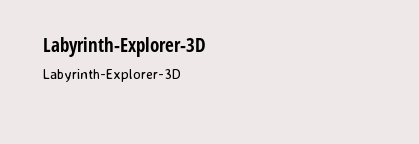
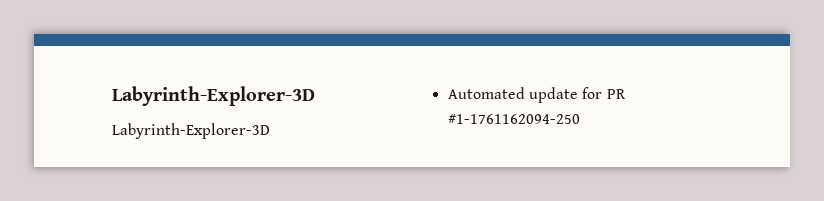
(181, 75) none -> [447,87,626,103] [447,114,580,124] // Automated update for PR #1-1761162094-250

